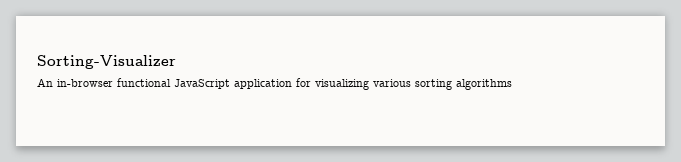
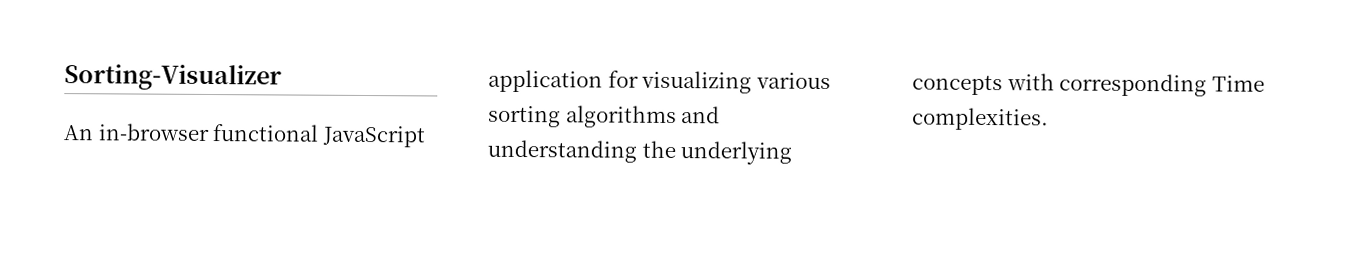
(512, 84) none -> [681,106,721,124] [487,139,793,165] [912,73,1265,97] [912,107,1049,131] and understanding the underlying concepts with corresponding Time complexities.

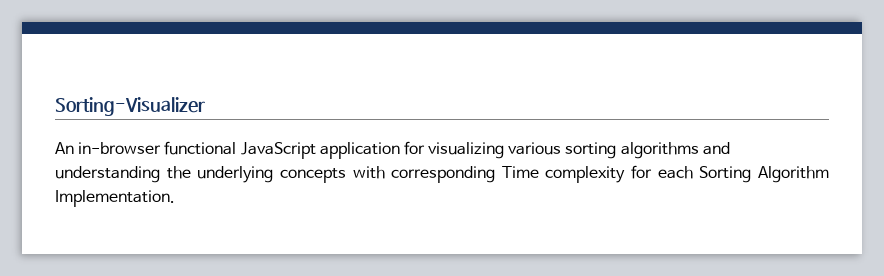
[912,107,1049,131] complexities. -> [545,165,829,183] [55,190,175,207] complexity for each Sorting Algorithm Implementation.

